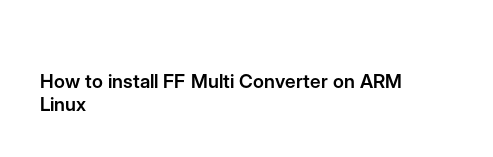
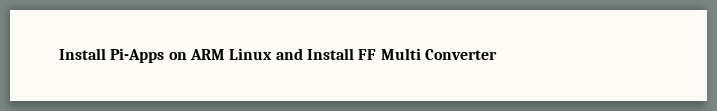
[40,74,402,88] [40,97,86,111] How to install FF Multi Converter on ARM Linux -> [59,48,497,63] Install Pi-Apps on ARM Linux and Install FF Multi Converter

